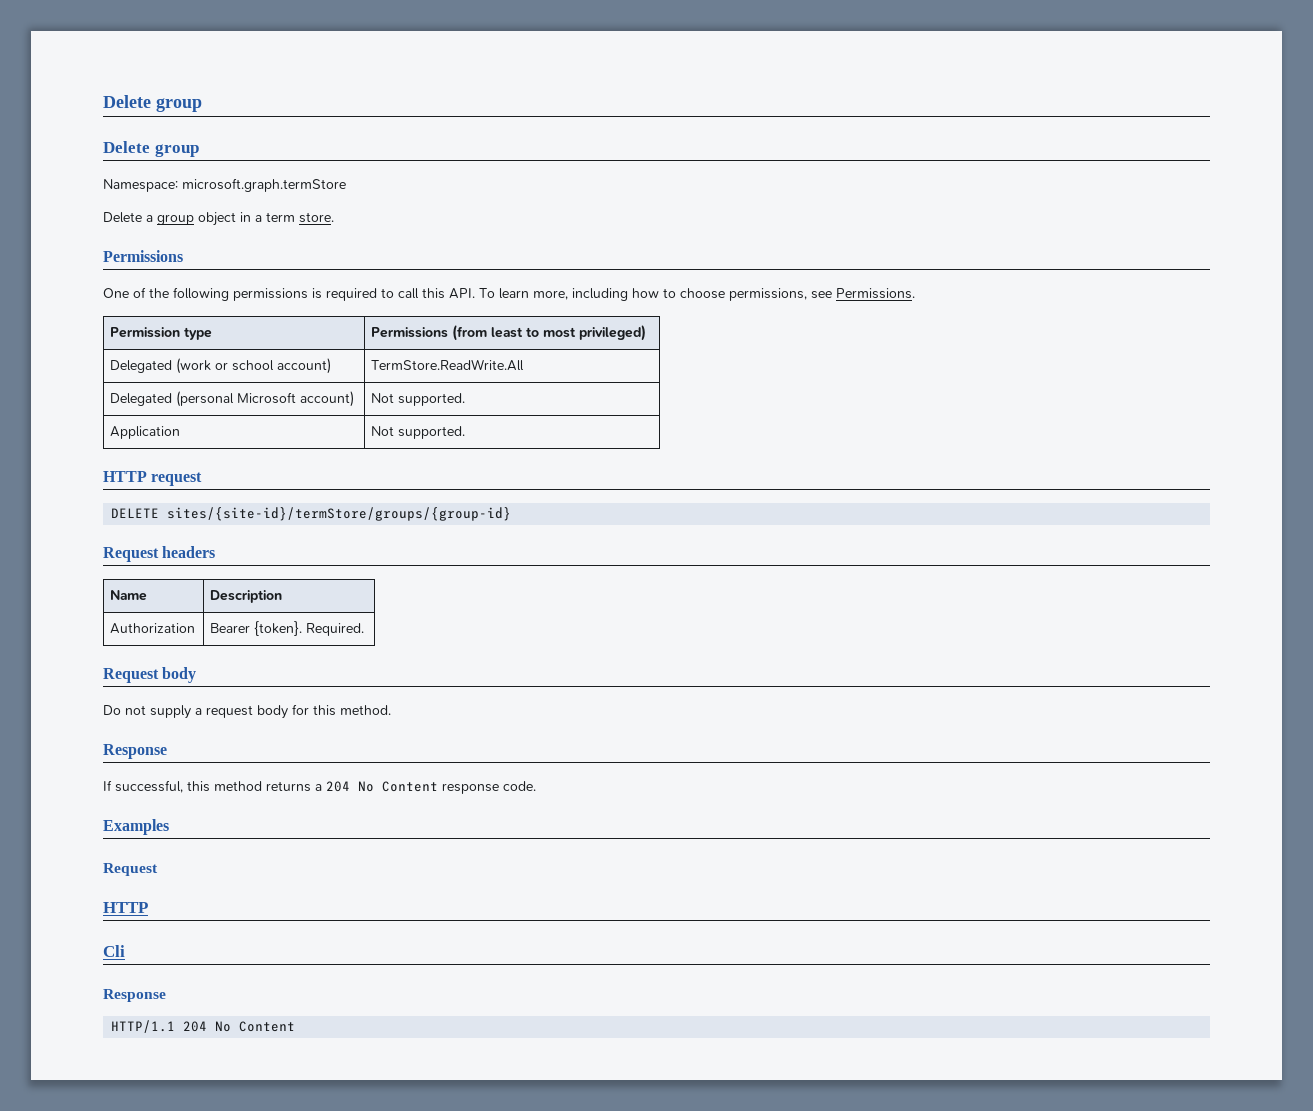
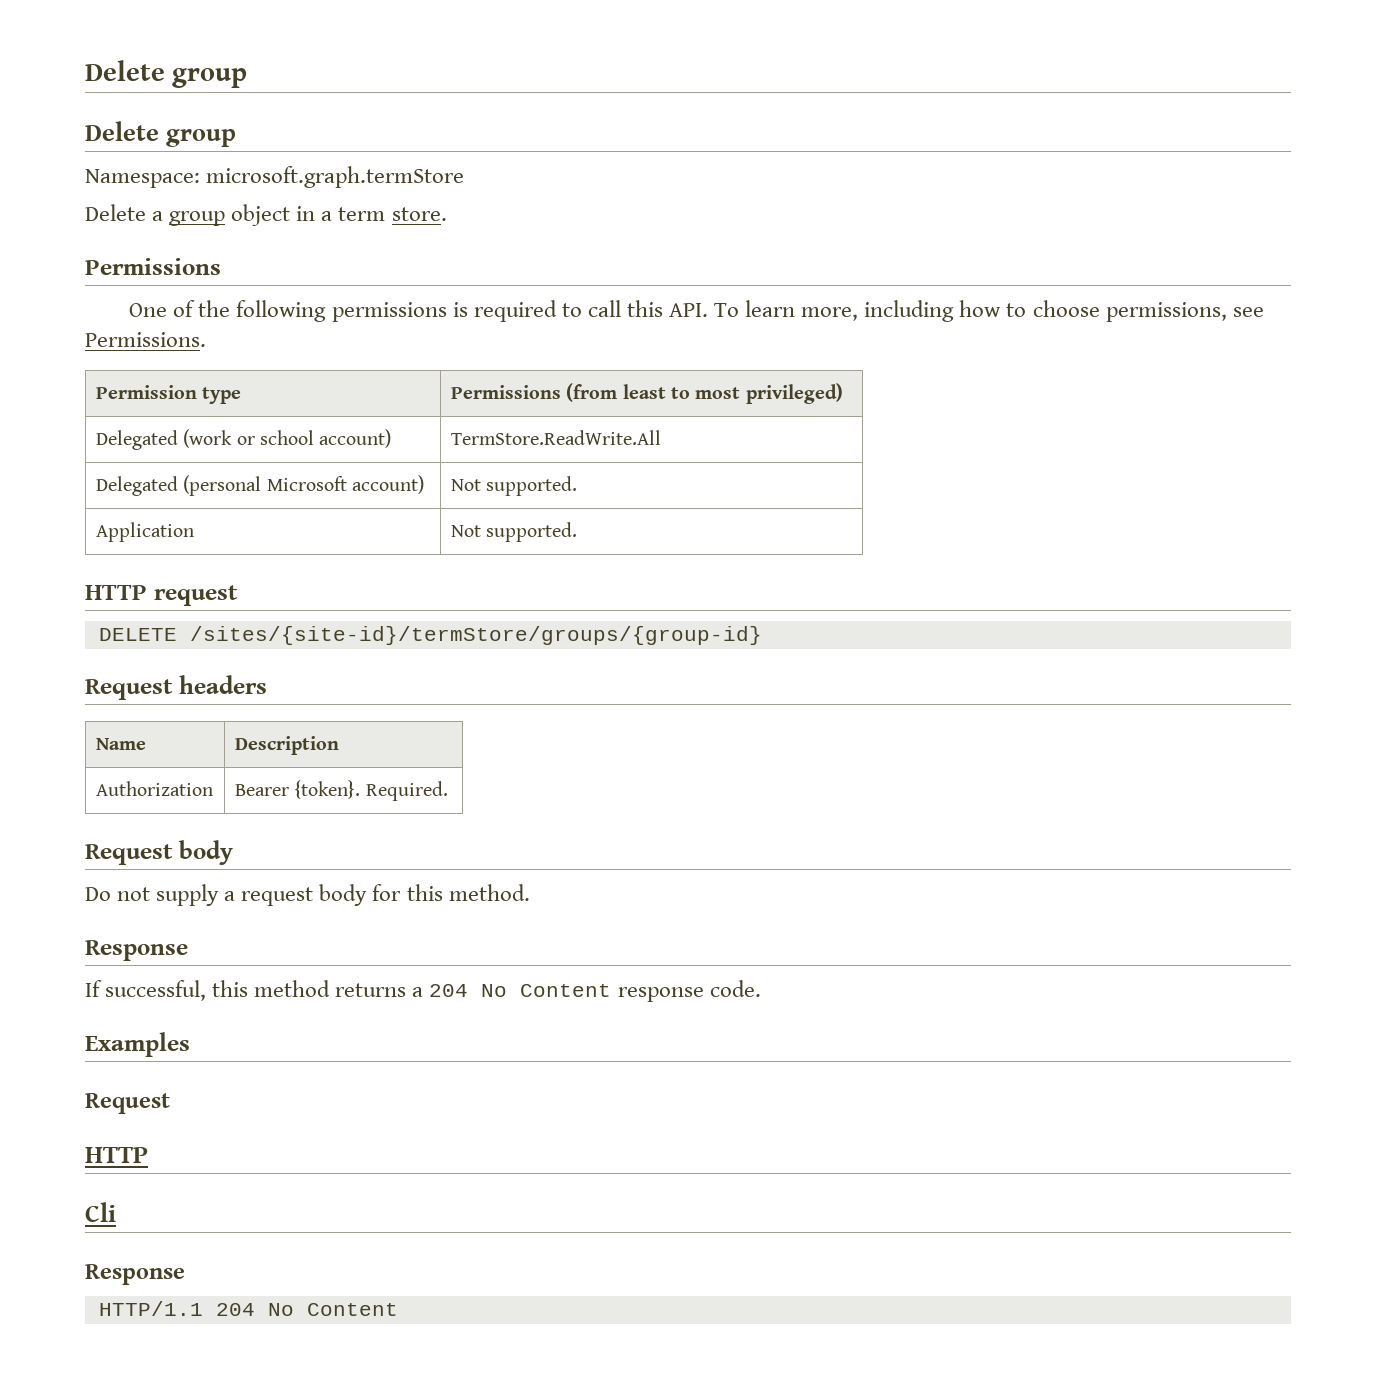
[167,507,512,521] sites/{site-id}/termStore/groups/{group-id} -> [189,626,762,645] /sites/{site-id}/termStore/groups/{group-id}

